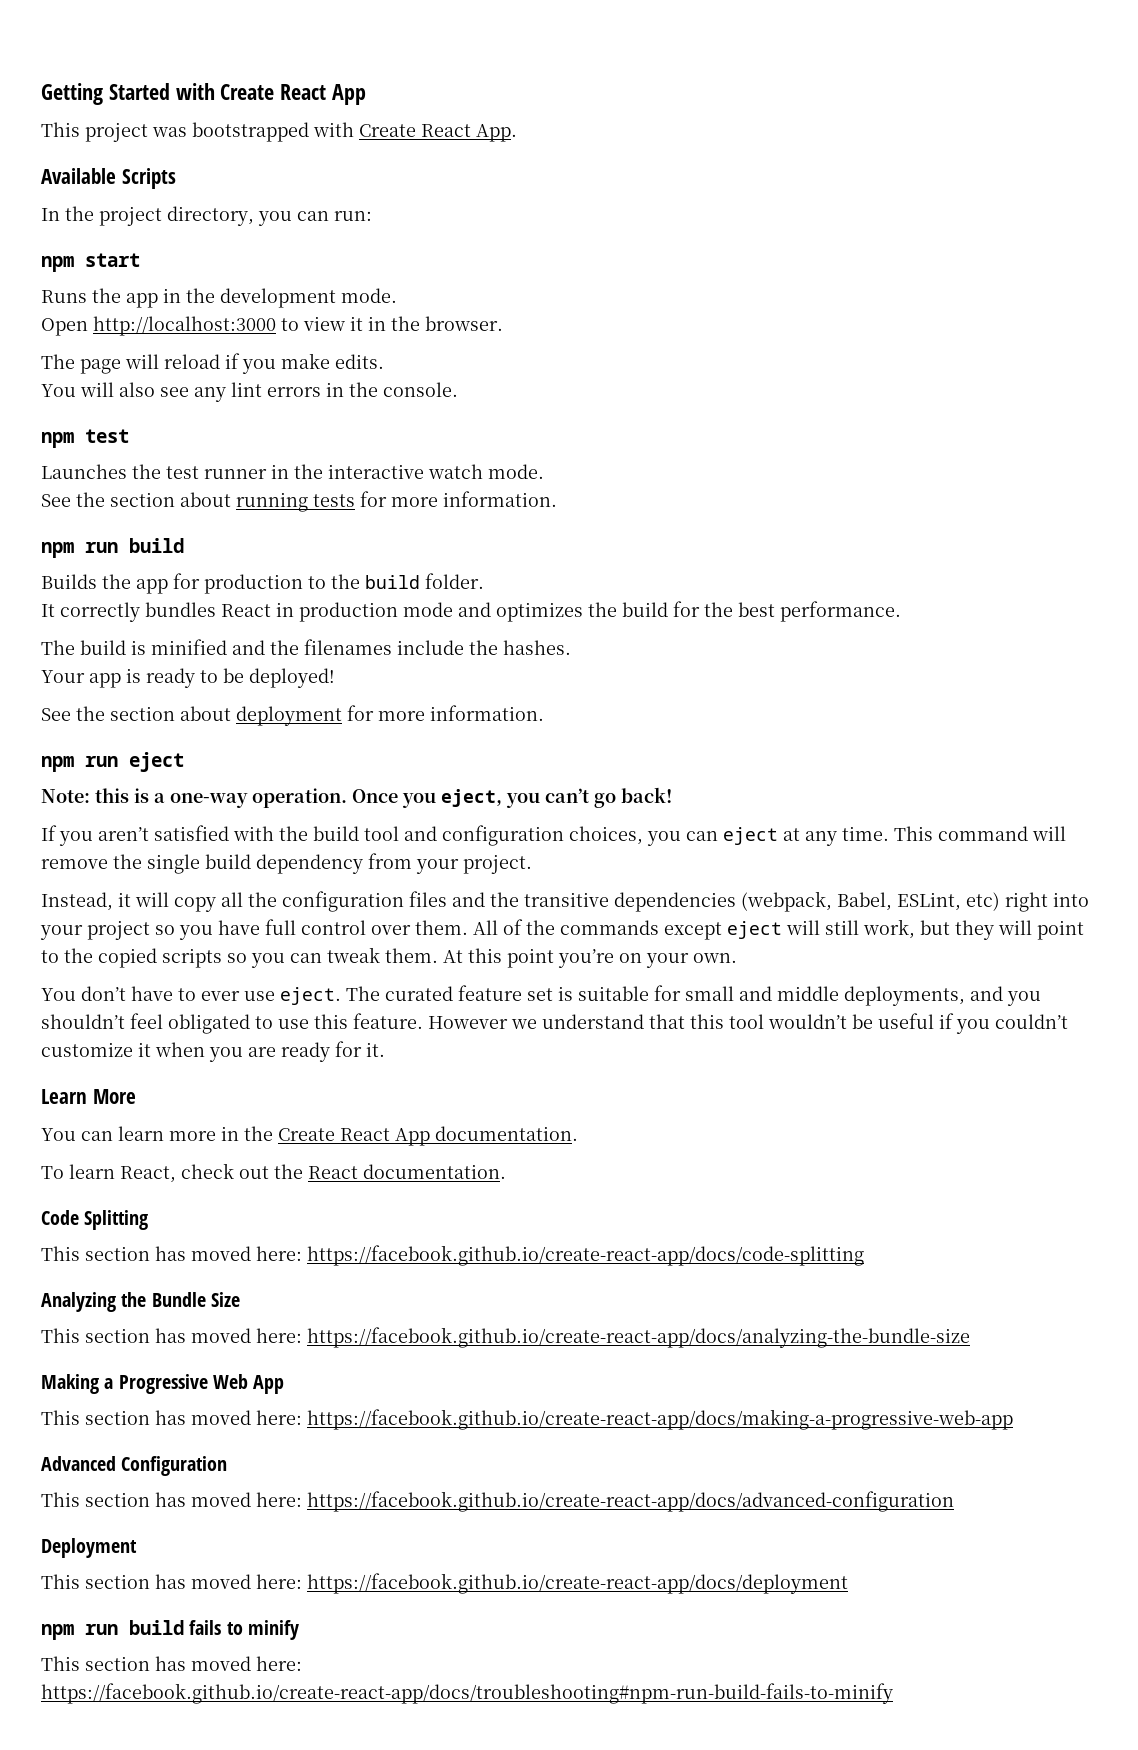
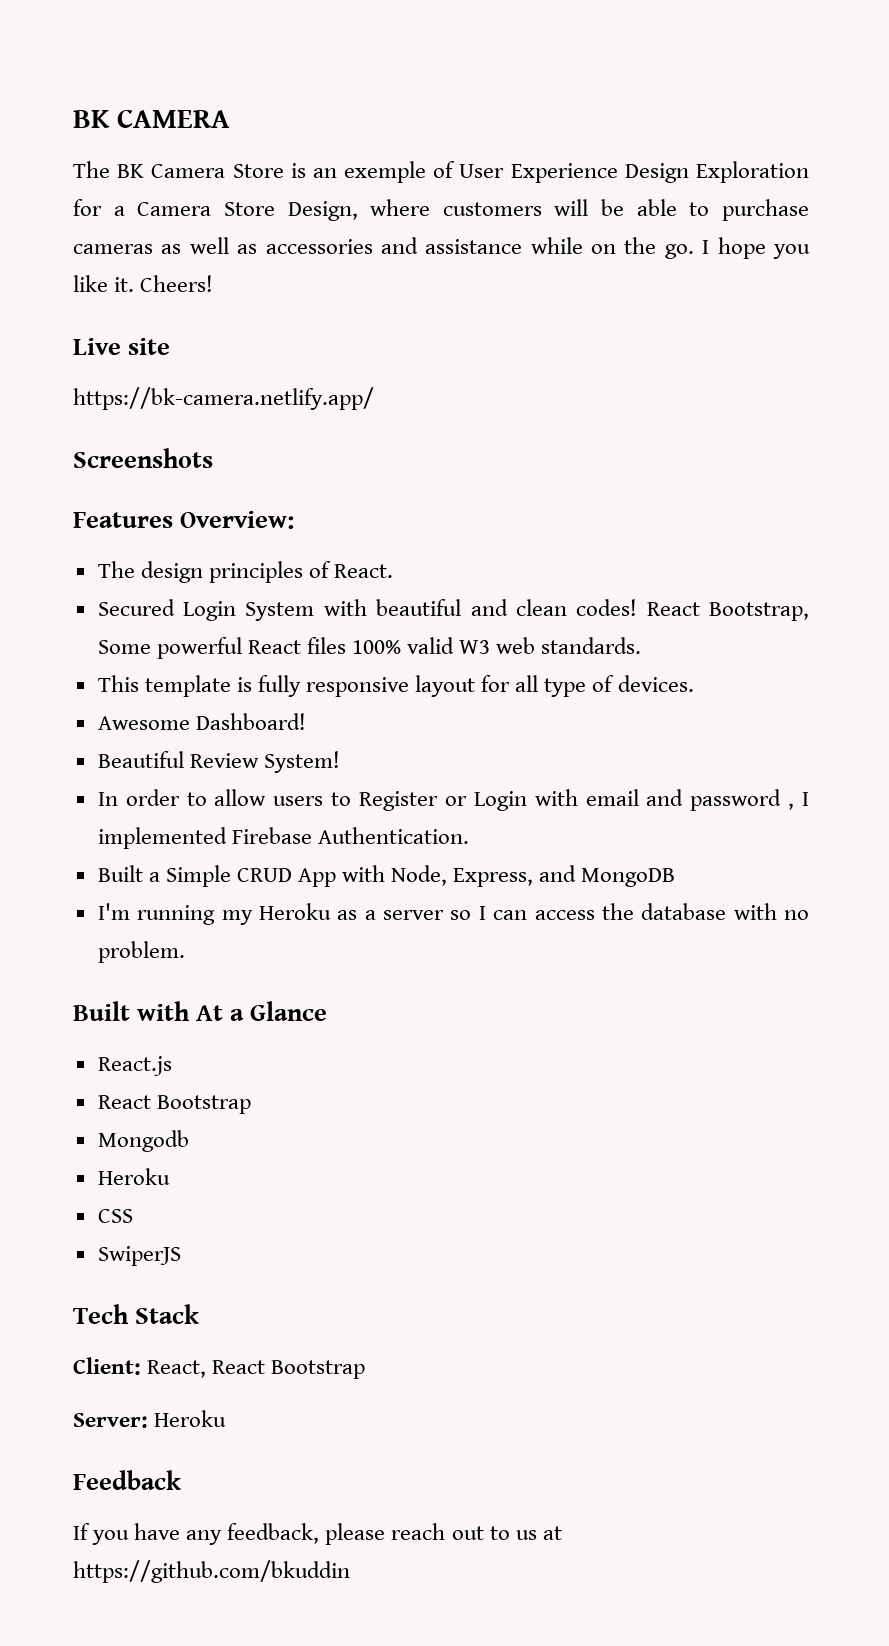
[41,83,367,105] [41,122,517,142] [41,168,176,189] [41,206,372,226] [41,253,140,272] [41,288,397,308] [41,316,503,336] [41,353,384,374] [41,382,458,402] [41,429,129,448] [41,464,544,479] [41,491,557,512] [41,538,184,558] [41,573,484,594] [41,601,901,622] [41,639,571,655] [41,668,335,688] [41,705,544,726] [41,752,184,772] [41,787,672,808] [41,825,1066,846] [41,853,532,874] [41,891,1089,912] [40,919,1084,940] [41,947,737,968] [41,985,1041,1006] [41,1013,1068,1034] [41,1041,385,1062] [41,1089,136,1104] [41,1126,578,1146] [41,1163,506,1183] [41,1210,149,1230] [41,1245,864,1266] [41,1292,240,1312] [41,1327,970,1348] [41,1374,285,1394] [41,1409,1013,1430] [41,1456,228,1476] [41,1491,954,1512] [41,1538,137,1558] [41,1573,848,1594] [41,1620,299,1640] [41,1656,302,1671] [41,1683,893,1704] Getting Started with Create React App // This project was bootstrapped with Create React App. // Available Scripts // In the project directory, you can run: // npm start // Runs the app in the development mode. // Open http://localhost:3000 to view it in the browser. // The page will reload if you make edits. // You will also see any lint errors in the console. // npm test // Launches the test runner in the interactive watch mode. // See the section about running tests for more information. // npm run build // Builds the app for production to the build folder. // It correctly bundles React in production mode and optimizes the build for the best performance. // The build is minified and the filenames include the hashes. // Your app is ready to be deployed! // See the section about deployment for more information. // npm run eject // Note: this is a one-way operation. Once you eject, you can’t go back! // If you aren’t satisfied with the build tool and configuration choices, you can eject at any time. This command will remove the single build dependency from your project. // Instead, it will copy all the configuration files and the transitive dependencies (webpack, Babel, ESLint, etc) right into your project so you have full control over them. All of the commands except eject will still work, but they will point to the copied scripts so you can tweak them. At this point you’re on your own. // You don’t have to ever use eject. The curated feature set is suitable for small and middle deployments, and you shouldn’t feel obligated to use this feature. However we understand that this tool wouldn’t be useful if you couldn’t customize it when you are ready for it. // Learn More // You can learn more in the Create React App documentation. // To learn React, check out the React documentation. // Code Splitting // This section has moved here: https://facebook.github.io/create-react-app/docs/code-splitting // Analyzing the Bundle Size // This section has moved here: https://facebook.github.io/create-react-app/docs/analyzing-the-bundle-size // Making a Progressive Web App // This section has moved here: https://facebook.github.io/create-react-app/docs/making-a-progressive-web-app // Advanced Configuration // This section has moved here: https://facebook.github.io/create-react-app/docs/advanced-configuration // Deployment // This section has moved here: https://facebook.github.io/create-react-app/docs/deployment // npm run build fails to minify // This section has moved here: https://facebook.github.io/create-react-app/docs/troubleshooting#npm-run-build-fails-to-minify -> [73,109,230,128] [73,161,809,183] [73,199,809,221] [73,237,810,259] [73,275,214,292] [73,338,171,355] [73,387,374,410] [73,448,213,468] [73,511,295,529] [97,561,394,583] [97,599,809,621] [97,637,642,659] [97,675,694,697] [97,713,306,730] [97,751,340,773] [97,789,809,811] [97,827,469,849] [97,865,676,887] [97,903,809,925] [97,941,185,963] [73,1001,328,1021] [97,1056,172,1076] [97,1095,251,1114] [97,1130,189,1152] [97,1168,170,1185] [97,1209,133,1223] [97,1246,181,1266] [73,1304,200,1324] [73,1357,366,1379] [73,1410,227,1428] [73,1470,181,1490] [73,1523,562,1545] [73,1560,350,1583] BK CAMERA // The BK Camera Store is an exemple of User Experience Design Exploration for a Camera Store Design, where customers will be able to purchase cameras as well as accessories and assistance while on the go. I hope you like it. Cheers! // Live site // https://bk-camera.netlify.app/ // Screenshots // Features Overview: // The design principles of React. // Secured Login System with beautiful and clean codes! React Bootstrap, Some powerful React files 100% valid W3 web standards. // This template is fully responsive layout for all type of devices. // Awesome Dashboard! // Beautiful Review System! // In order to allow users to Register or Login with email and password , I implemented Firebase Authentication. // Built a Simple CRUD App with Node, Express, and MongoDB // I'm running my Heroku as a server so I can access the database with no problem. // Built with At a Glance // React.js // React Bootstrap // Mongodb // Heroku // CSS // SwiperJS // Tech Stack // Client: React, React Bootstrap // Server: Heroku // Feedback // If you have any feedback, please reach out to us at https://github.com/bkuddin

